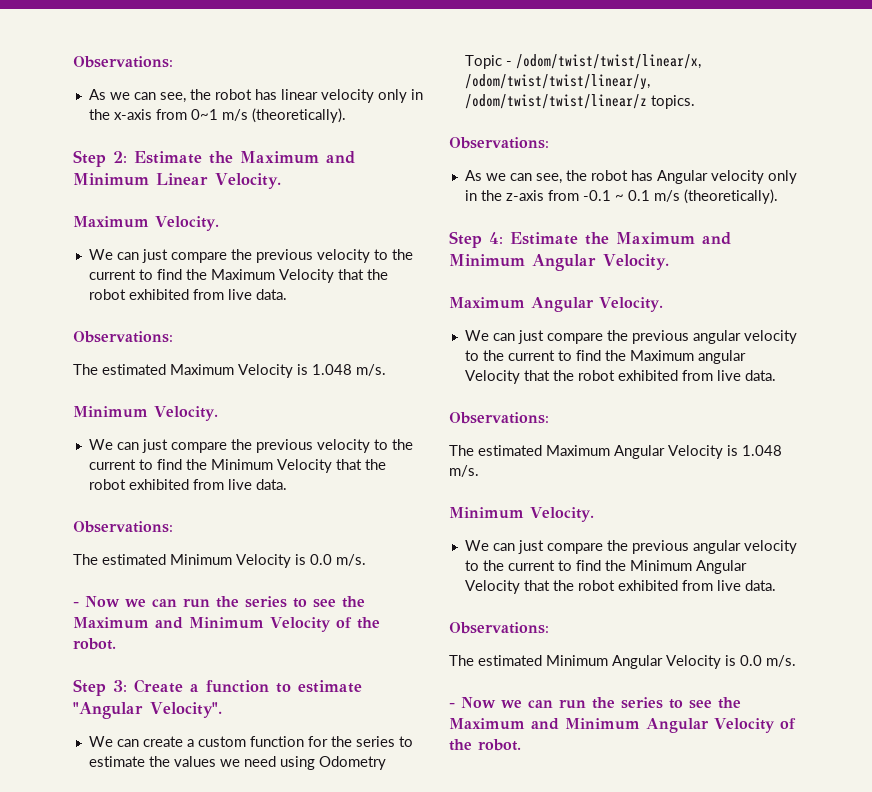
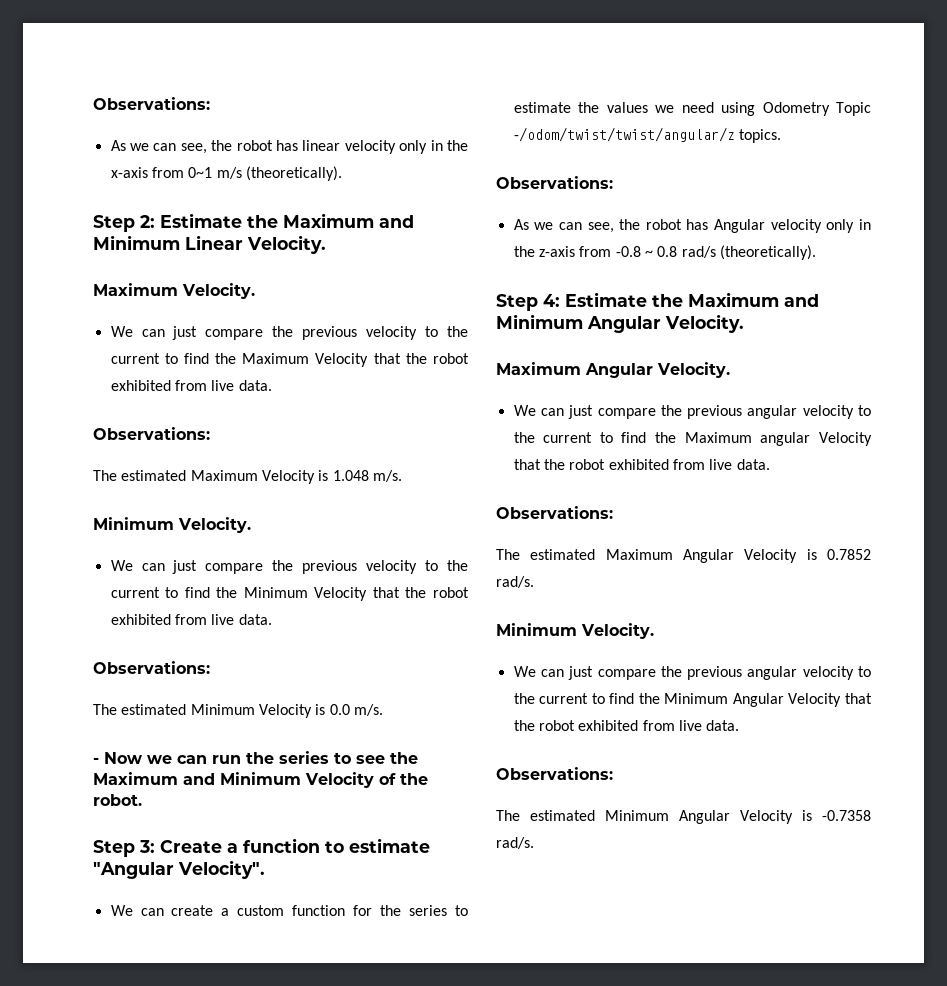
[505,54,701,69] [464,74,650,90] [464,94,647,109] - /odom/twist/twist/linear/x, /odom/twist/twist/linear/y, /odom/twist/twist/linear/z -> [513,127,735,142] -/odom/twist/twist/angular/z
[582,190,680,202] -0.1 ~ 0.1 m/s -> [615,246,716,258] -0.8 ~ 0.8 rad/s
[742,445,782,456] [449,465,479,477] 1.048 m/s. -> [827,549,871,560] [496,576,534,588] 0.7852 rad/s.
[740,655,796,667] [449,697,741,709] [449,718,796,733] [449,739,521,751] 0.0 m/s. // - Now we can run the series to see the Maximum and Minimum Angular Velocity of the robot. -> [822,810,871,821] [496,837,534,849] -0.7358 rad/s.

